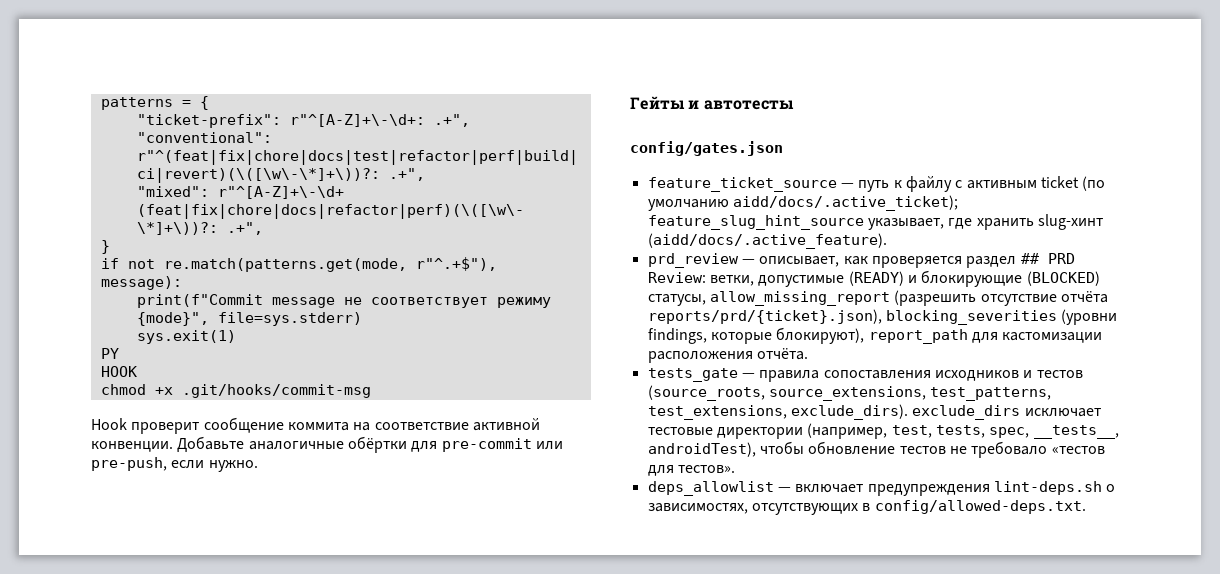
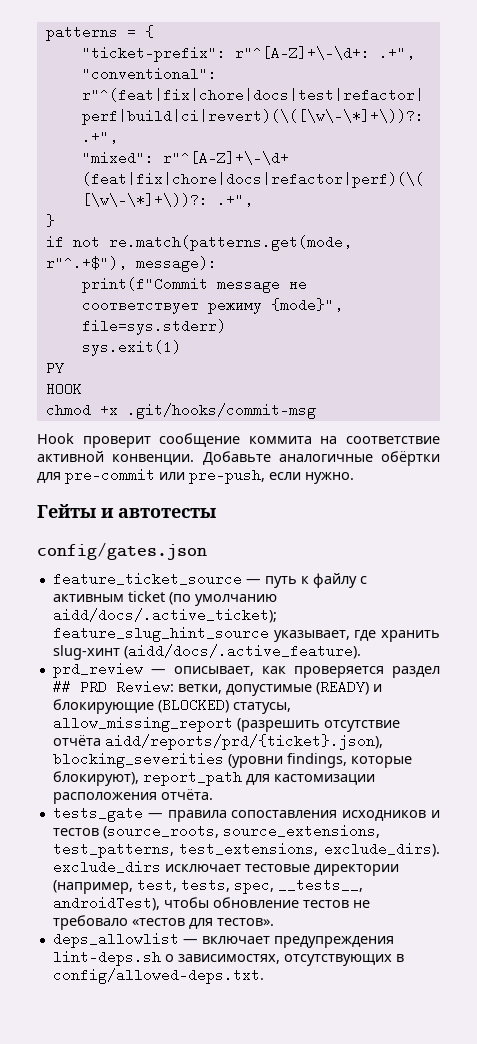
[647,309,882,324] reports/prd/{ticket}.json), -> [104,734,383,750] aidd/reports/prd/{ticket}.json),

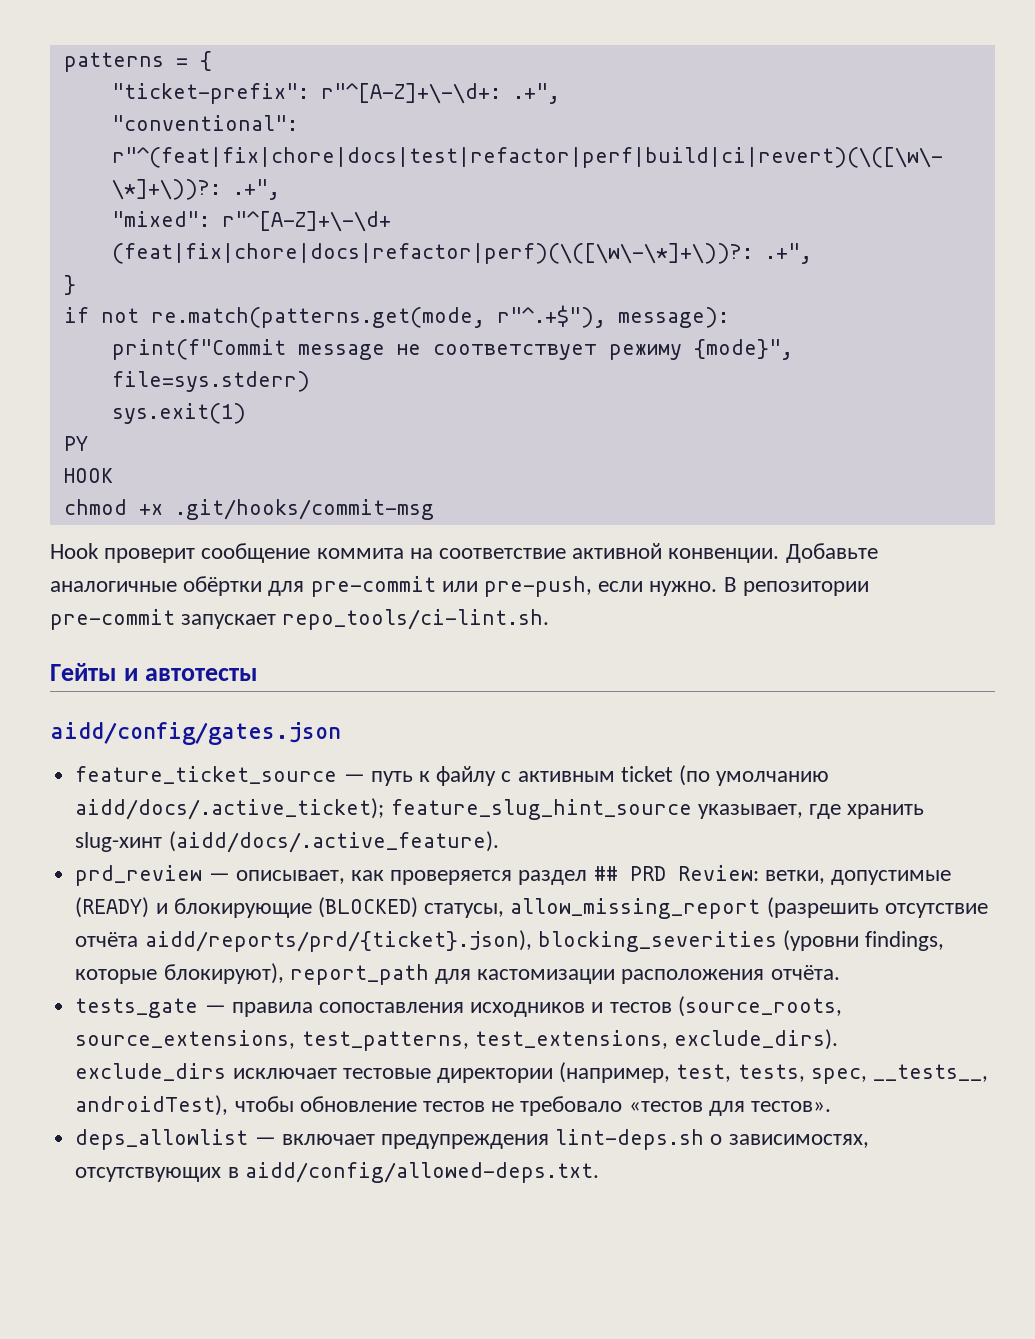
(354, 478) none -> [723,577,869,596] [50,609,550,630] В репозитории pre-commit запускает repo_tools/ci-lint.sh.
[37,542,207,560] config/gates.json -> [50,722,341,745] aidd/config/gates.json
[52,968,264,984] config/allowed-deps.txt. -> [244,1162,599,1183] aidd/config/allowed-deps.txt.

